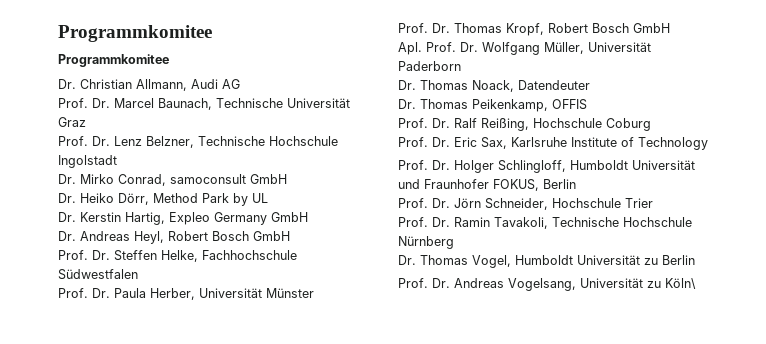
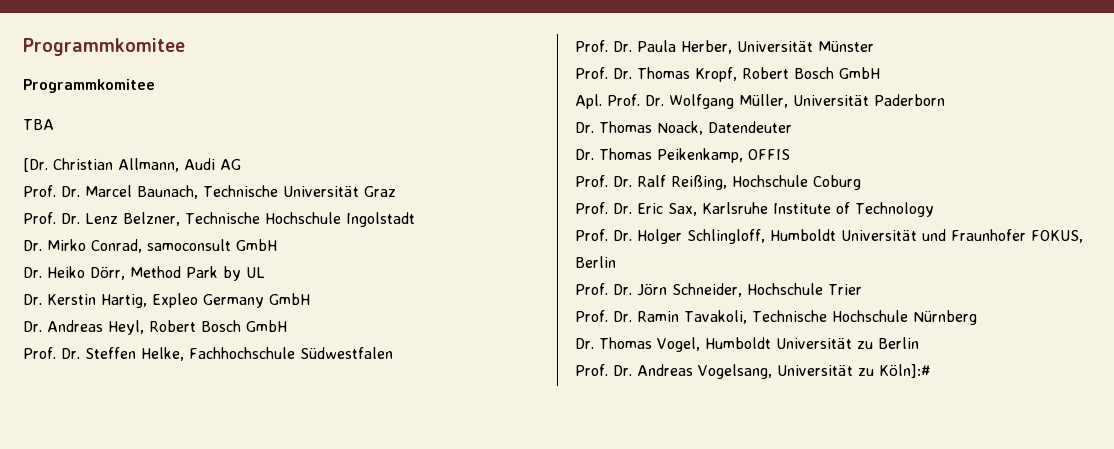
[58,79,76,89] Dr. -> [23,119,54,130] [23,158,48,172] TBA // [Dr.
[665,278,696,289] Köln\ -> [879,364,931,378] Köln]:#

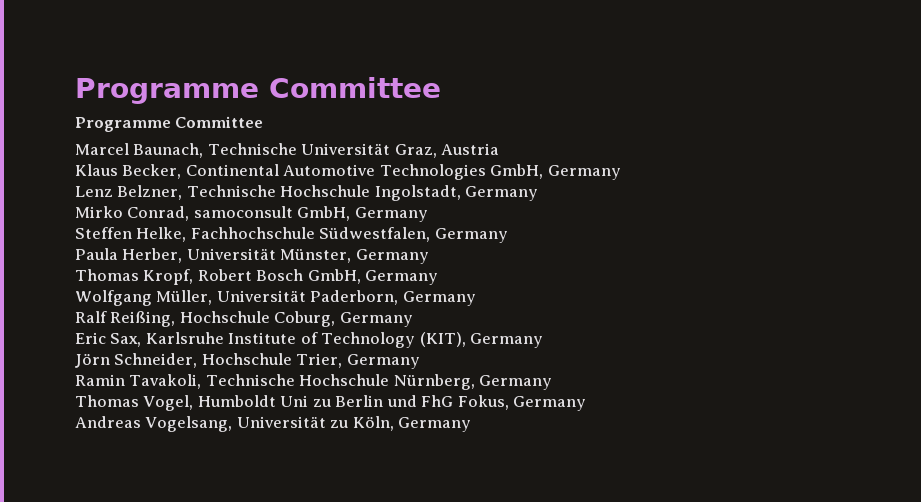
[23,38,185,56] [23,79,155,93] [23,119,54,130] [23,158,241,172] [23,185,396,199] [23,212,80,224] Programmkomitee // Programmkomitee // TBA // [Dr. Christian Allmann, Audi AG // Prof. Dr. Marcel Baunach, Technische Universität Graz // Prof. Dr. -> [75,77,441,104] [75,116,264,132] [75,143,500,158] [75,164,621,180] Programme Committee // Programme Committee // Marcel Baunach, Technische Universität Graz, Austria // Klaus Becker, Continental Automotive Technologies GmbH, Germany //
[345,212,415,227] [23,240,42,251] Ingolstadt // Dr. -> [374,185,539,201] Ingolstadt, Germany //
[236,239,277,251] [23,266,265,281] [23,293,310,308] [23,320,287,335] [23,347,393,361] [575,40,874,54] [575,67,880,82] [575,94,945,109] [575,121,792,135] [575,148,790,163] [575,175,861,190] [575,202,632,214] GmbH // Dr. Heiko Dörr, Method Park by UL // Dr. Kerstin Hartig, Expleo Germany GmbH // Dr. Andreas Heyl, Robert Bosch GmbH // Prof. Dr. Steffen Helke, Fachhochschule Südwestfalen // Prof. Dr. Paula Herber, Universität Münster // Prof. Dr. Thomas Kropf, Robert Bosch GmbH // Apl. Prof. Dr. Wolfgang Müller, Universität Paderborn // Dr. Thomas Noack, Datendeuter // Dr. Thomas Peikenkamp, OFFIS // Prof. Dr. Ralf Reißing, Hochschule Coburg // Prof. Dr. -> [297,206,428,222] [75,227,508,243] [75,248,429,264] [75,269,439,285] [75,290,476,306] [75,311,413,327] GmbH, Germany // Steffen Helke, Fachhochschule Südwestfalen, Germany // Paula Herber, Universität Münster, Germany // Thomas Kropf, Robert Bosch GmbH, Germany // Wolfgang Müller, Universität Paderborn, Germany // Ralf Reißing, Hochschule Coburg, Germany //
[575,229,1083,244] [575,256,616,268] [575,283,862,297] [575,310,632,322] // Prof. Dr. Holger Schlingloff, Humboldt Universität und Fraunhofer FOKUS, Berlin // Prof. Dr. Jörn Schneider, Hochschule Trier // Prof. Dr. -> [419,332,544,348] [75,353,420,369] (KIT), Germany // Jörn Schneider, Hochschule Trier, Germany //
[912,310,977,325] [575,338,594,349] Nürnberg // Dr. -> [393,374,553,390] Nürnberg, Germany //
[776,338,852,349] Universität -> [280,395,309,407] Uni
[575,364,632,376] // Prof. Dr. -> [386,395,587,411] und FhG Fokus, Germany //
[879,364,931,378] Köln]:# -> [352,416,472,432] Köln, Germany

